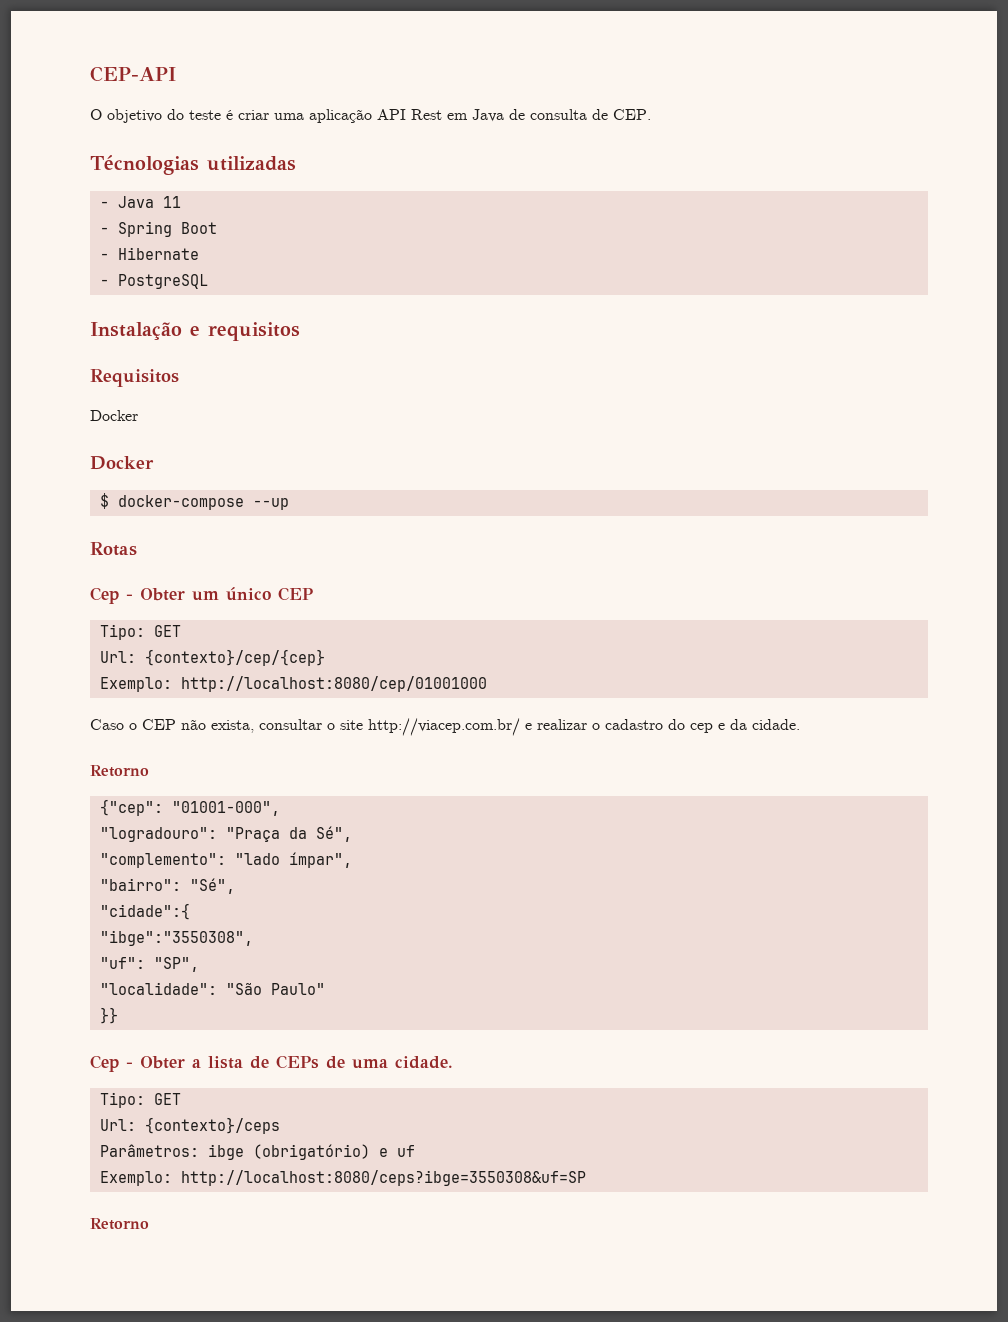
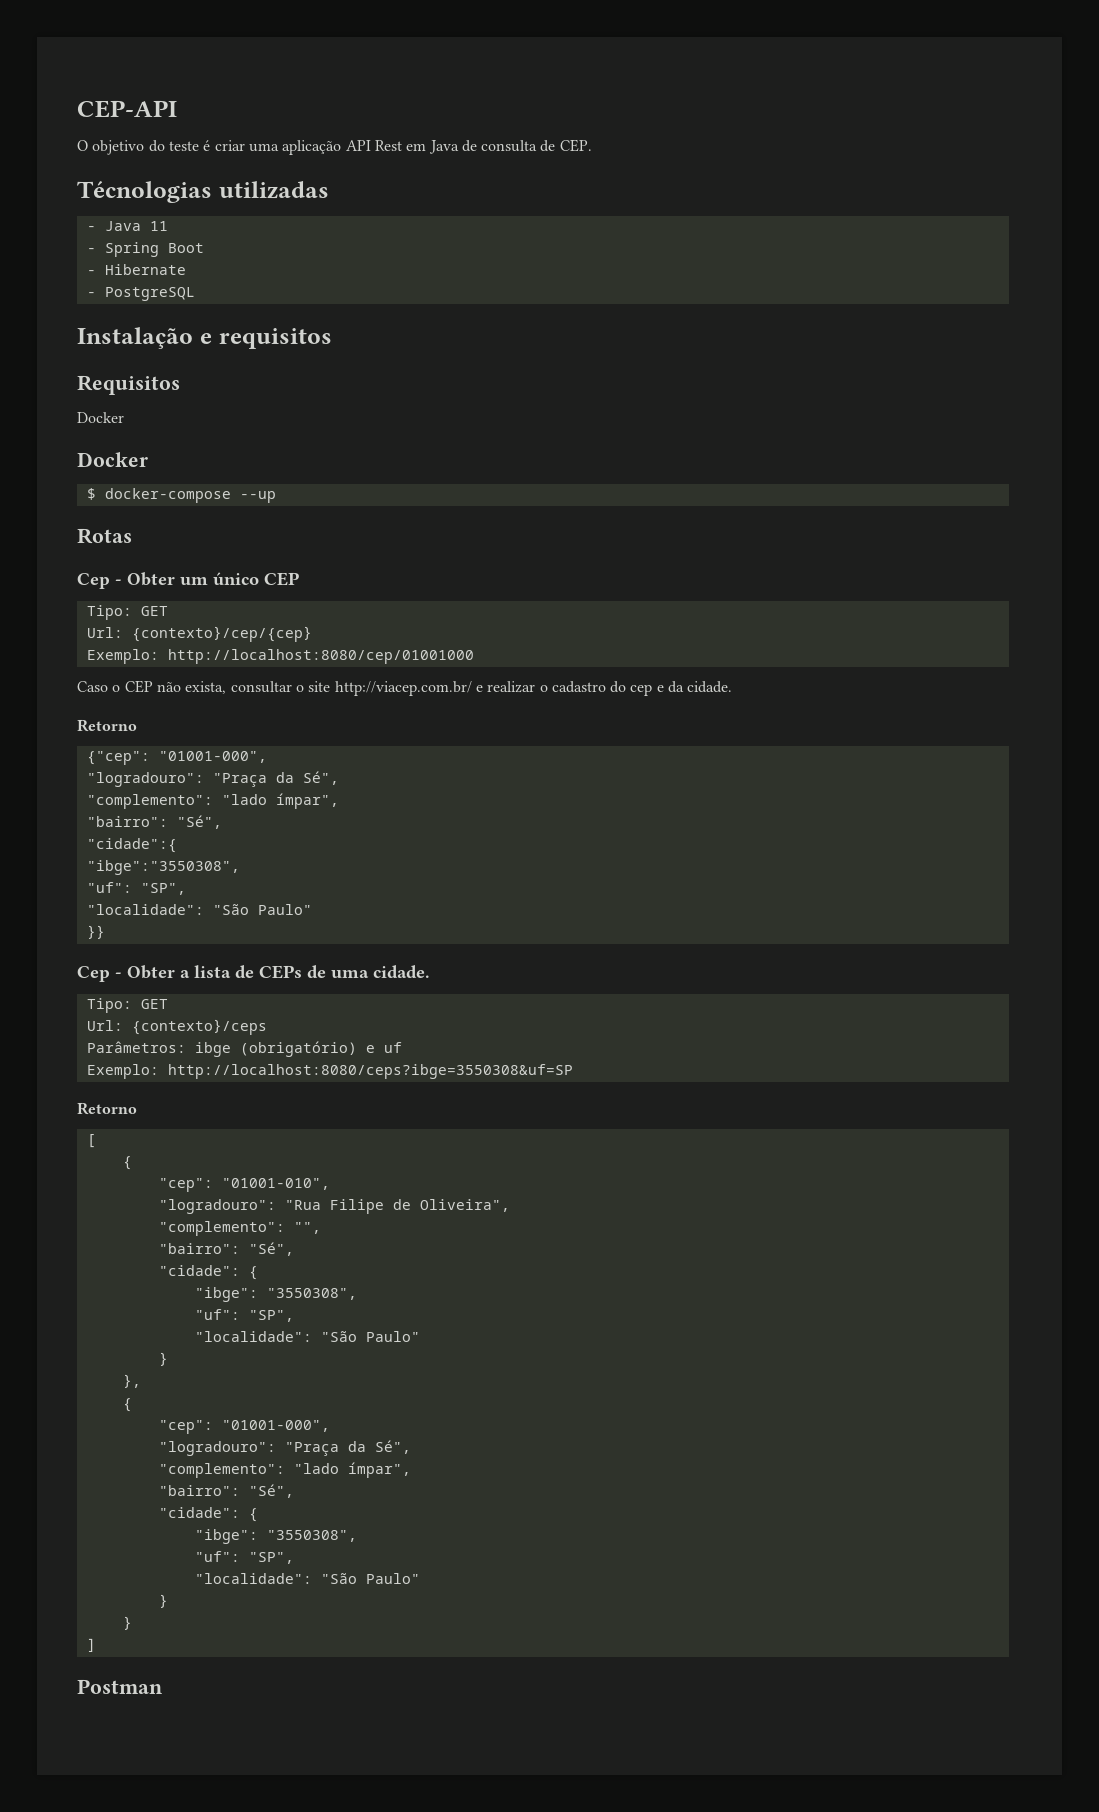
(149, 1224) none -> [86,1134,96,1148] [122,1156,132,1170] [158,1178,330,1192] [158,1199,510,1214] [158,1221,321,1236] [158,1242,294,1256] [158,1265,258,1280] [194,1287,357,1302] [194,1309,294,1322] [194,1331,420,1342] [158,1352,168,1366] [122,1374,141,1388] [122,1398,132,1412] [158,1420,330,1434] [158,1440,411,1456] [158,1462,411,1478] [158,1484,294,1498] [158,1507,258,1522] [194,1529,357,1544] [194,1551,294,1564] [194,1573,420,1584] [158,1594,168,1608] [122,1616,132,1630] [86,1638,96,1652] [77,1679,163,1694] // [ // { // "cep": "01001-010", // "logradouro": "Rua Filipe de Oliveira", // "complemento": "", // "bairro": "Sé", // "cidade": { // "ibge": "3550308", // "uf": "SP", // "localidade": "São Paulo" // } // }, // { // "cep": "01001-000", // "logradouro": "Praça da Sé", // "complemento": "lado ímpar", // "bairro": "Sé", // "cidade": { // "ibge": "3550308", // "uf": "SP", // "localidade": "São Paulo" // } // } // ] // Postman

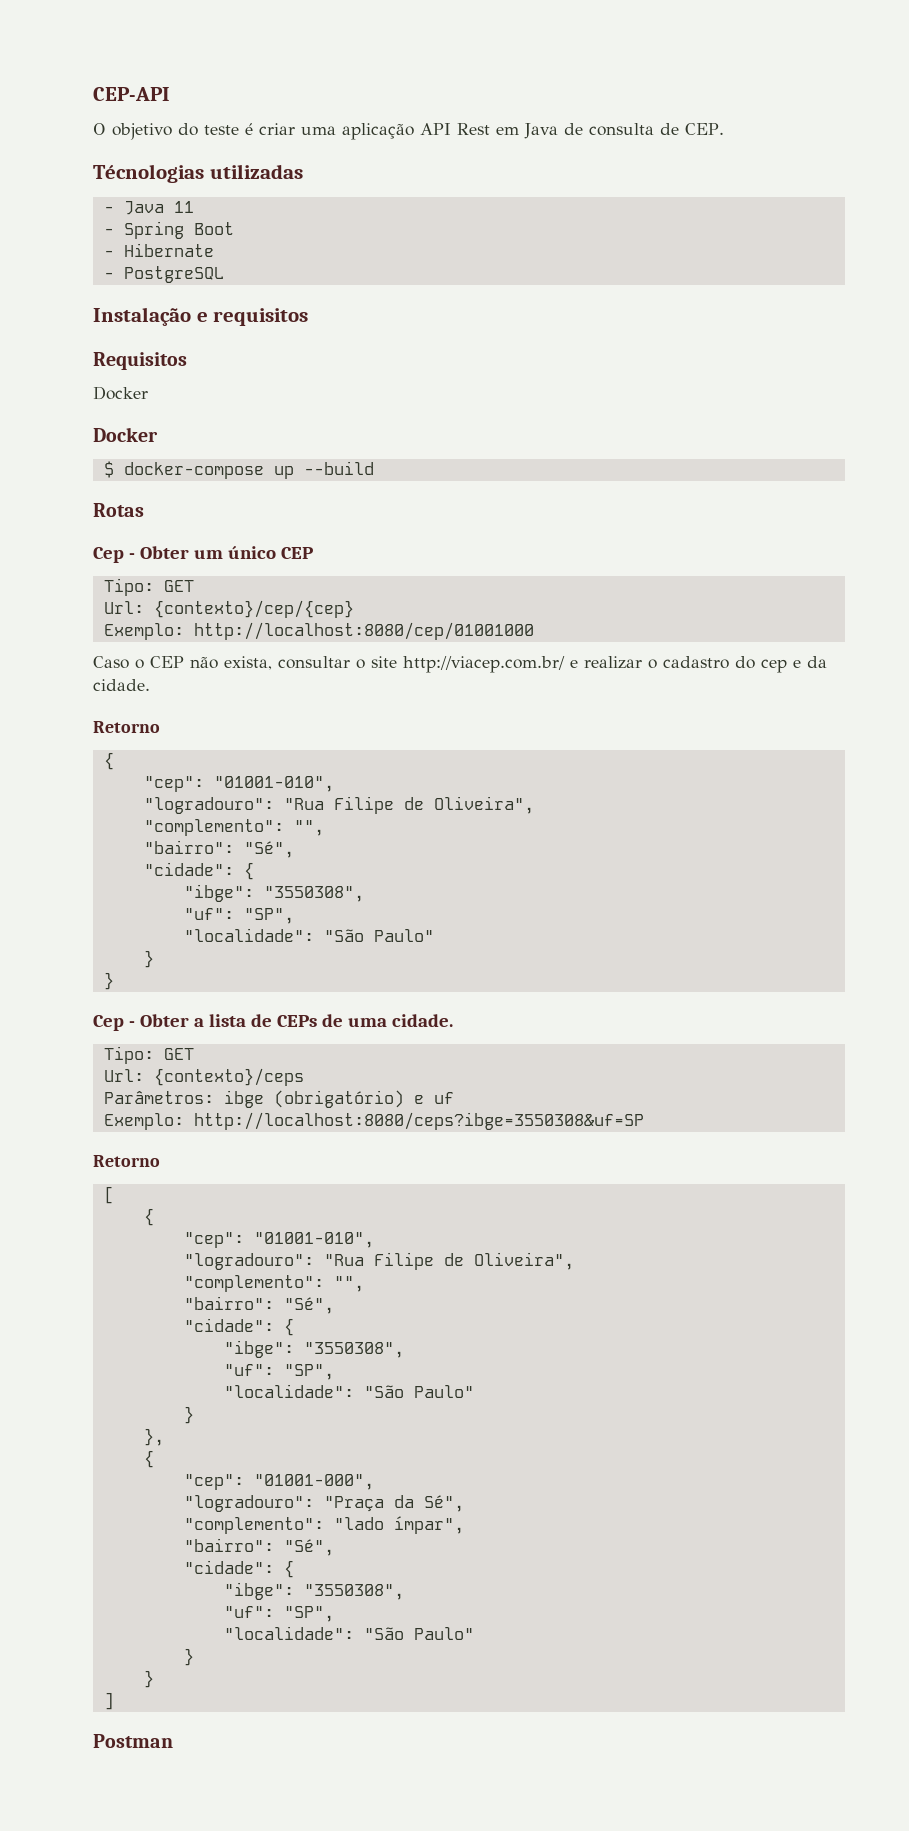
[239,491,276,503] --up -> [273,461,374,479] up --build
[86,751,267,765] [86,771,339,787] [86,793,339,809] [86,815,222,829] [86,838,177,853] [86,860,240,875] [86,882,186,895] [86,904,312,915] [86,925,105,939] {"cep": "01001-000", // "logradouro": "Praça da Sé", // "complemento": "lado ímpar", // "bairro": "Sé", // "cidade":{ // "ibge":"3550308", // "uf": "SP", // "localidade": "São Paulo" // }} -> [103,752,114,770] [143,776,334,792] [143,796,534,814] [143,819,324,836] [143,840,294,858] [143,862,254,880] [183,884,364,902] [183,908,294,924] [183,928,434,942] [143,950,154,968] [103,972,114,990] { // "cep": "01001-010", // "logradouro": "Rua Filipe de Oliveira", // "complemento": "", // "bairro": "Sé", // "cidade": { // "ibge": "3550308", // "uf": "SP", // "localidade": "São Paulo" // } // }

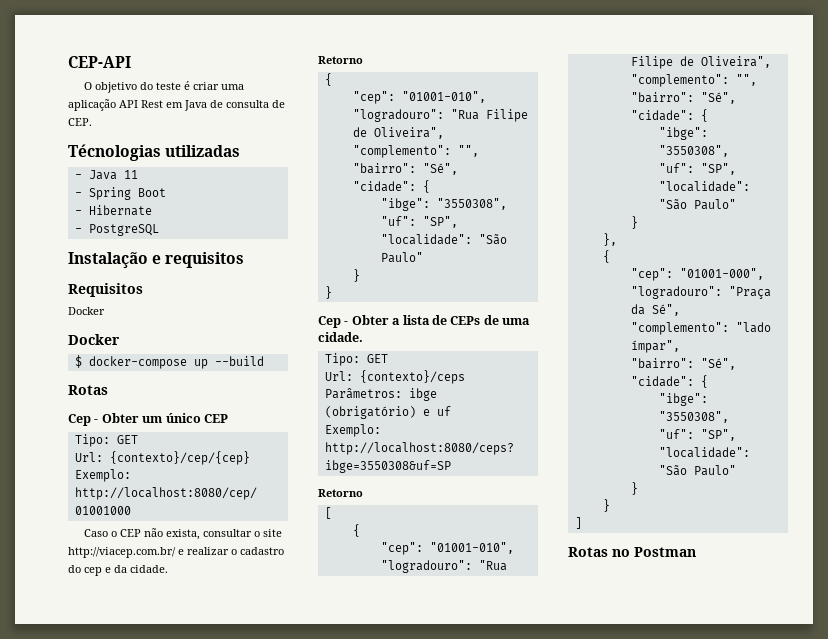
(114, 1701) none -> [568,547,630,557] Rotas no

